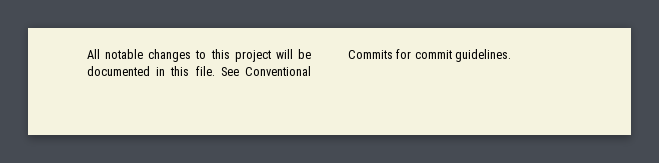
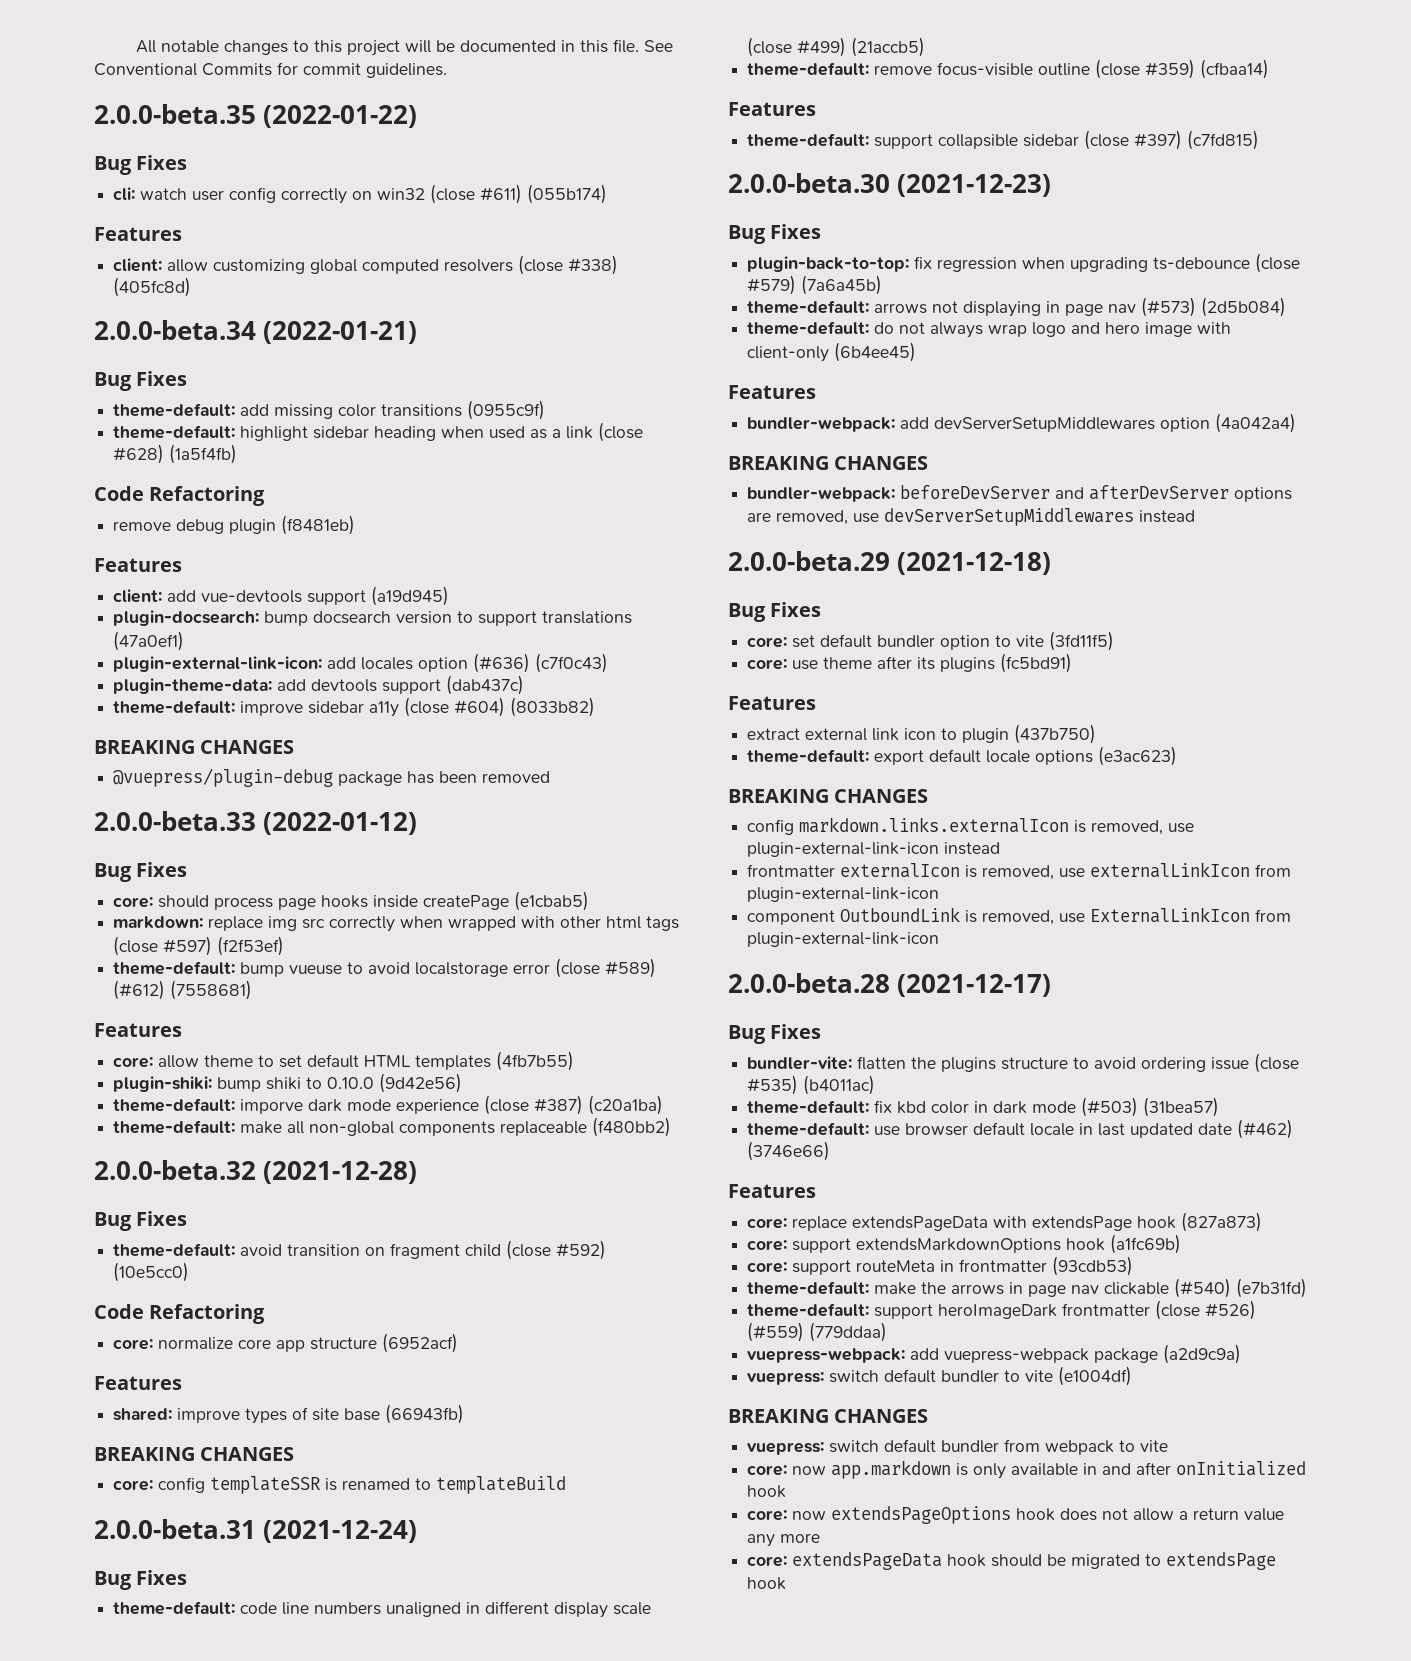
(512, 55) none -> [94,104,418,128] [94,155,188,175] [113,184,608,204] [94,227,182,241] [113,255,619,275] [113,277,192,297] [94,320,418,344] [94,371,188,391] [113,400,546,420] [113,422,644,442] [113,444,238,464] [94,486,266,506] [113,515,356,535] [94,558,182,572] [113,586,450,606] [113,610,633,626] [113,631,185,651] [113,653,609,673] [113,675,525,695] [113,697,596,717] [94,740,295,754] [113,768,551,787] [94,811,418,835] [94,862,188,882] [113,891,590,911] [113,916,680,932] [113,936,285,956] [113,958,657,978] [113,980,253,1000] [94,1023,182,1037] [113,1051,575,1071] [113,1073,463,1093] [113,1095,664,1115] [113,1117,672,1137] [94,1160,418,1184] [94,1211,188,1231] [113,1240,607,1260] [113,1262,190,1282] [94,1304,266,1324] [113,1333,459,1353] [94,1376,182,1390] [113,1404,465,1424] [94,1447,295,1461] [113,1476,567,1494] [94,1519,418,1543] [94,1570,188,1590] [113,1601,652,1618] [747,37,926,57] [747,59,1270,79] [728,102,816,116] [747,130,1260,150] [728,173,1052,197] [728,224,822,244] [747,253,1301,273] [747,275,883,295] [747,297,1287,317] [747,321,1232,338] [747,342,917,362] [728,385,816,399] [747,413,1297,433] [728,456,929,470] [747,485,1293,502] [747,508,1196,526] [728,551,1052,575] [728,602,822,622] [747,631,1115,651] [747,653,1073,673] [728,696,816,710] [747,724,1097,744] [747,746,1178,766] [728,789,929,803] [747,817,1195,835] [747,842,1001,857] [747,862,1292,880] [747,887,940,902] [747,907,1292,925] [747,932,940,947] [728,973,1052,997] [728,1024,822,1044] [747,1053,1300,1073] [747,1075,876,1095] [747,1097,1220,1117] [747,1119,1294,1139] [747,1141,831,1161] [728,1184,816,1198] [747,1212,1263,1232] [747,1234,1182,1254] [747,1256,1134,1276] [747,1278,1308,1298] [747,1300,1257,1320] [747,1322,888,1342] [747,1344,1242,1364] [747,1366,1133,1386] [728,1409,929,1423] [747,1439,1169,1455] [747,1460,1307,1479] [747,1485,787,1498] [747,1506,1285,1524] [747,1533,821,1547] [747,1552,1277,1570] [747,1577,787,1590] // 2.0.0-beta.35 (2022-01-22) // Bug Fixes // cli: watch user config correctly on win32 (close #611) (055b174) // Features // client: allow customizing global computed resolvers (close #338) (405fc8d) // 2.0.0-beta.34 (2022-01-21) // Bug Fixes // theme-default: add missing color transitions (0955c9f) // theme-default: highlight sidebar heading when used as a link (close #628) (1a5f4fb) // Code Refactoring // remove debug plugin (f8481eb) // Features // client: add vue-devtools support (a19d945) // plugin-docsearch: bump docsearch version to support translations (47a0ef1) // plugin-external-link-icon: add locales option (#636) (c7f0c43) // plugin-theme-data: add devtools support (dab437c) // theme-default: improve sidebar a11y (close #604) (8033b82) // BREAKING CHANGES // @vuepress/plugin-debug package has been removed // 2.0.0-beta.33 (2022-01-12) // Bug Fixes // core: should process page hooks inside createPage (e1cbab5) // markdown: replace img src correctly when wrapped with other html tags (close #597) (f2f53ef) // theme-default: bump vueuse to avoid localstorage error (close #589) (#612) (7558681) // Features // core: allow theme to set default HTML templates (4fb7b55) // plugin-shiki: bump shiki to 0.10.0 (9d42e56) // theme-default: imporve dark mode experience (close #387) (c20a1ba) // theme-default: make all non-global components replaceable (f480bb2) // 2.0.0-beta.32 (2021-12-28) // Bug Fixes // theme-default: avoid transition on fragment child (close #592) (10e5cc0) // Code Refactoring // core: normalize core app structure (6952acf) // Features // shared: improve types of site base (66943fb) // BREAKING CHANGES // core: config templateSSR is renamed to templateBuild // 2.0.0-beta.31 (2021-12-24) // Bug Fixes // theme-default: code line numbers unaligned in different display scale (close #499) (21accb5) // theme-default: remove focus-visible outline (close #359) (cfbaa14) // Features // theme-default: support collapsible sidebar (close #397) (c7fd815) // 2.0.0-beta.30 (2021-12-23) // Bug Fixes // plugin-back-to-top: fix regression when upgrading ts-debounce (close #579) (7a6a45b) // theme-default: arrows not displaying in page nav (#573) (2d5b084) // theme-default: do not always wrap logo and hero image with client-only (6b4ee45) // Features // bundler-webpack: add devServerSetupMiddlewares option (4a042a4) // BREAKING CHANGES // bundler-webpack: beforeDevServer and afterDevServer options are removed, use devServerSetupMiddlewares instead // 2.0.0-beta.29 (2021-12-18) // Bug Fixes // core: set default bundler option to vite (3fd11f5) // core: use theme after its plugins (fc5bd91) // Features // extract external link icon to plugin (437b750) // theme-default: export default locale options (e3ac623) // BREAKING CHANGES // config markdown.links.externalIcon is removed, use plugin-external-link-icon instead // frontmatter externalIcon is removed, use externalLinkIcon from plugin-external-link-icon // component OutboundLink is removed, use ExternalLinkIcon from plugin-external-link-icon // 2.0.0-beta.28 (2021-12-17) // Bug Fixes // bundler-vite: flatten the plugins structure to avoid ordering issue (close #535) (b4011ac) // theme-default: fix kbd color in dark mode (#503) (31bea57) // theme-default: use browser default locale in last updated date (#462) (3746e66) // Features // core: replace extendsPageData with extendsPage hook (827a873) // core: support extendsMarkdownOptions hook (a1fc69b) // core: support routeMeta in frontmatter (93cdb53) // theme-default: make the arrows in page nav clickable (#540) (e7b31fd) // theme-default: support heroImageDark frontmatter (close #526) (#559) (779ddaa) // vuepress-webpack: add vuepress-webpack package (a2d9c9a) // vuepress: switch default bundler to vite (e1004df) // BREAKING CHANGES // vuepress: switch default bundler from webpack to vite // core: now app.markdown is only available in and after onInitialized hook // core: now extendsPageOptions hook does not allow a return value any more // core: extendsPageData hook should be migrated to extendsPage hook

